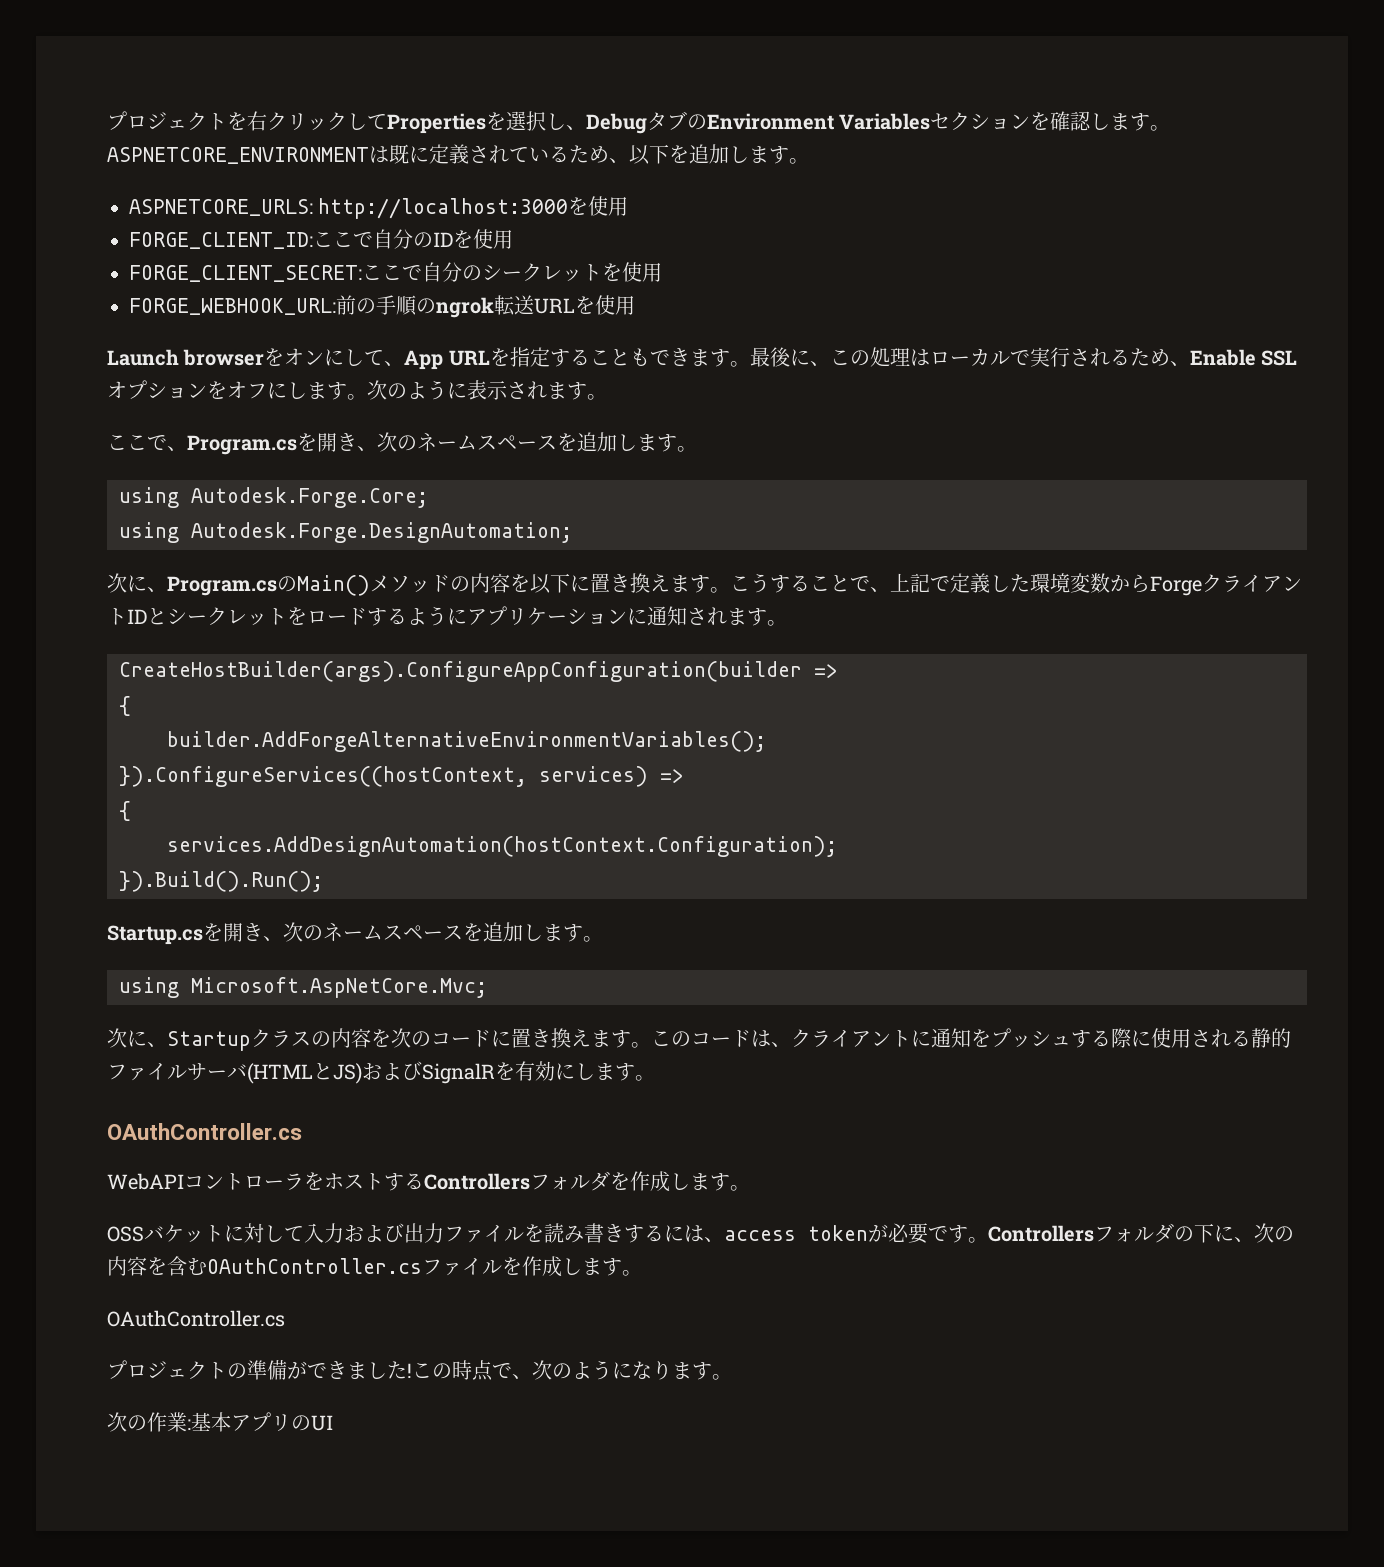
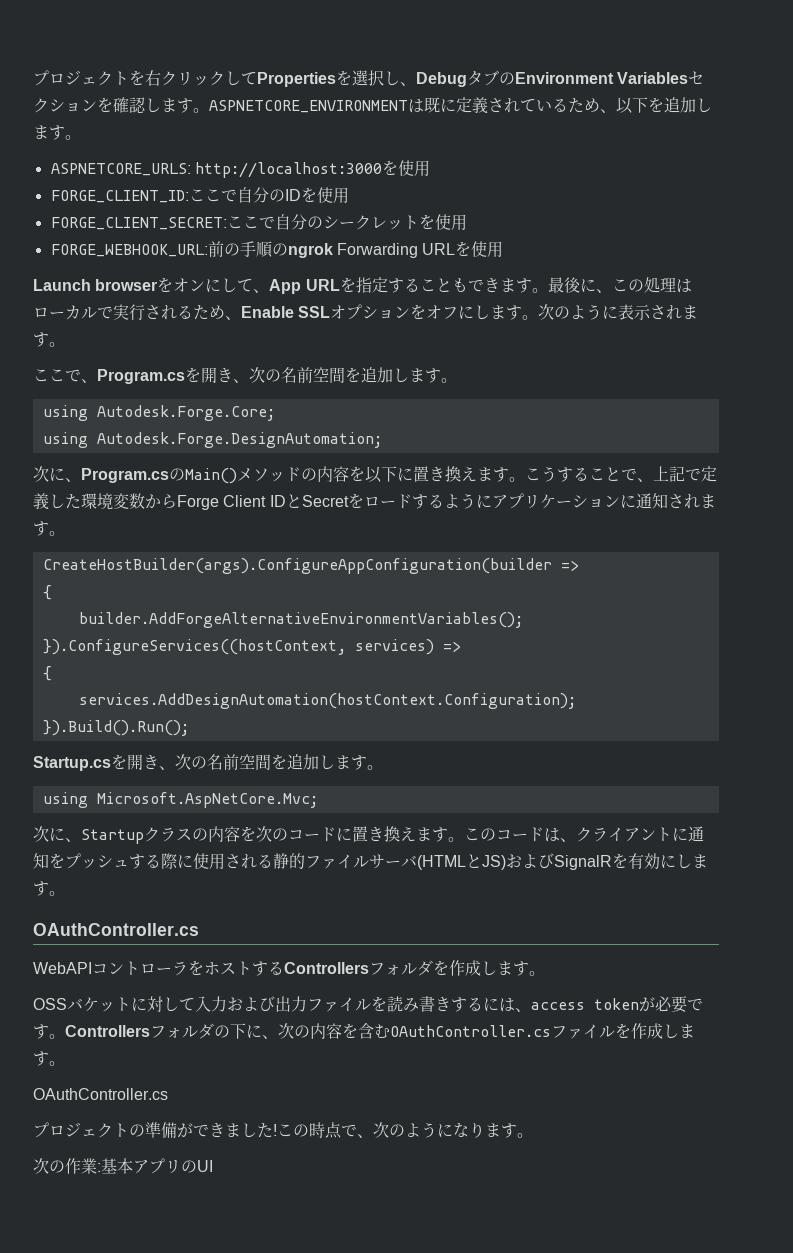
[494,295,534,316] 転送 -> [336,243,418,258] Forwarding
[417,432,557,452] ネームスペース -> [281,367,345,383] 名前空間
[1202,574,1302,592] [107,607,287,626] クライアントIDとシークレット -> [223,494,349,508] Client IDとSecret
[323,922,463,942] ネームスペース -> [207,754,271,770] 名前空間

